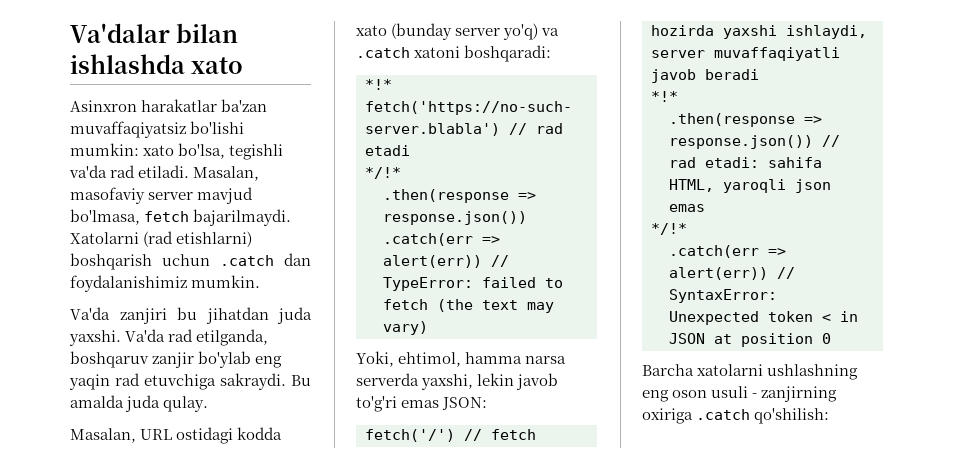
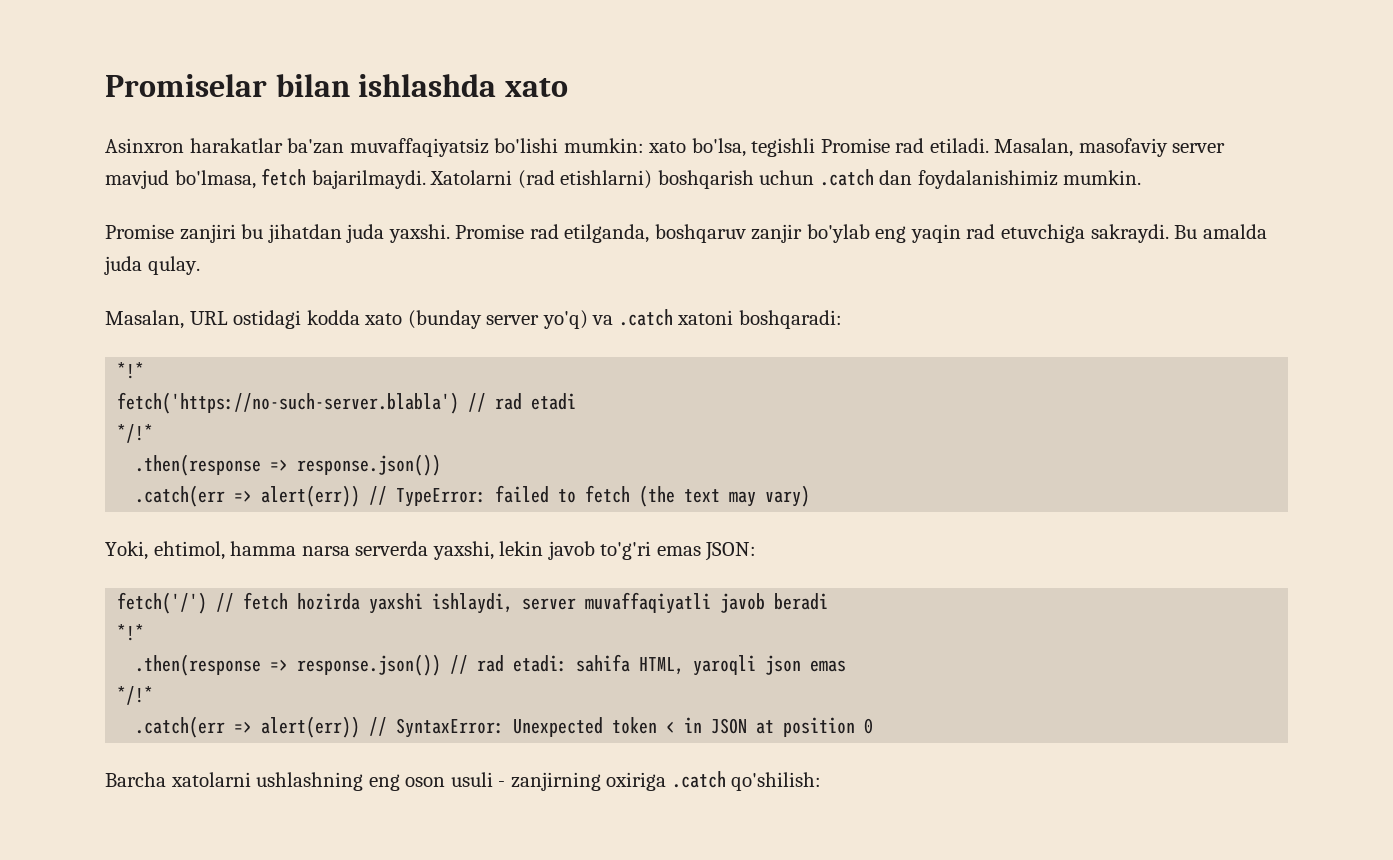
[70,23,170,43] Va'dalar -> [105,74,267,97] Promiselar
[69,165,107,178] va'da -> [820,138,890,153] Promise
[70,307,110,320] Va'da -> [105,224,174,239] Promise
[125,329,166,342] Va'da -> [455,224,525,239] Promise

